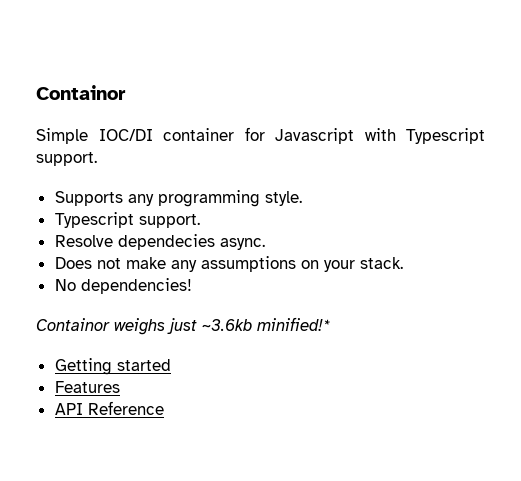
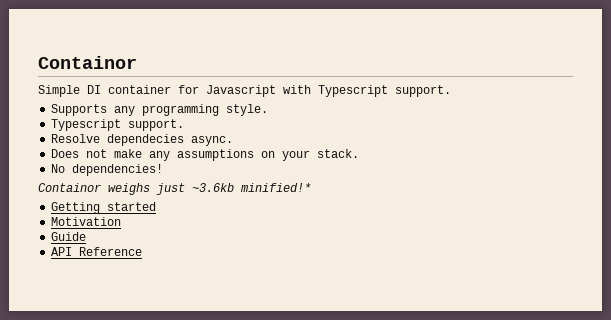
[98,129,153,141] IOC/DI -> [87,85,101,94] DI
[54,381,120,393] Features -> [51,217,122,226] [51,232,87,241] Motivation // Guide

